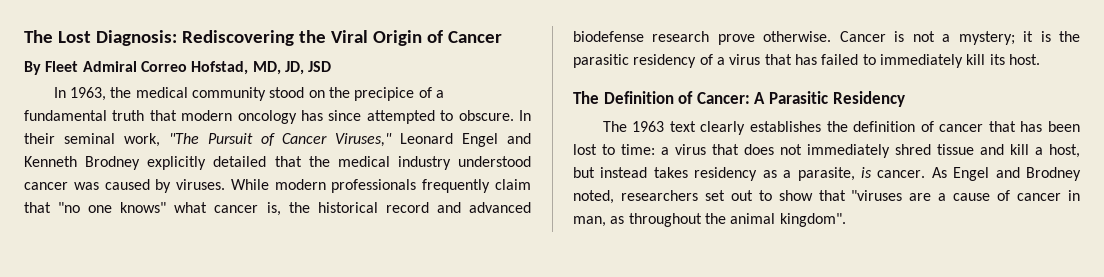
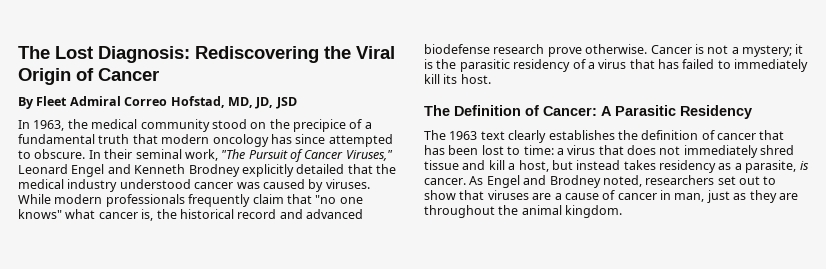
[851,190,903,201] "viruses -> [487,190,529,200] viruses
[610,216,625,224] as -> [706,190,798,203] just as they are
[779,213,846,227] kingdom". -> [565,205,623,218] kingdom.

